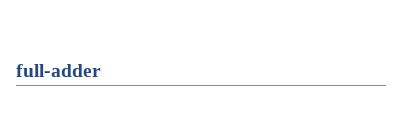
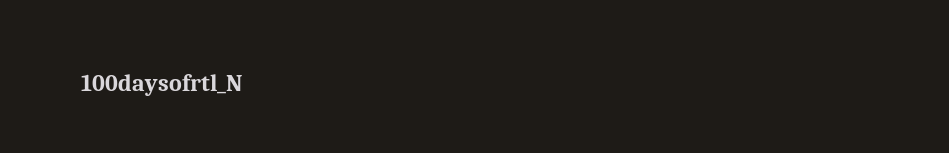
[16,64,101,77] full-adder -> [81,74,242,96] 100daysofrtl_N

